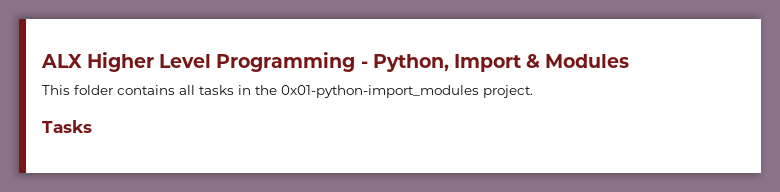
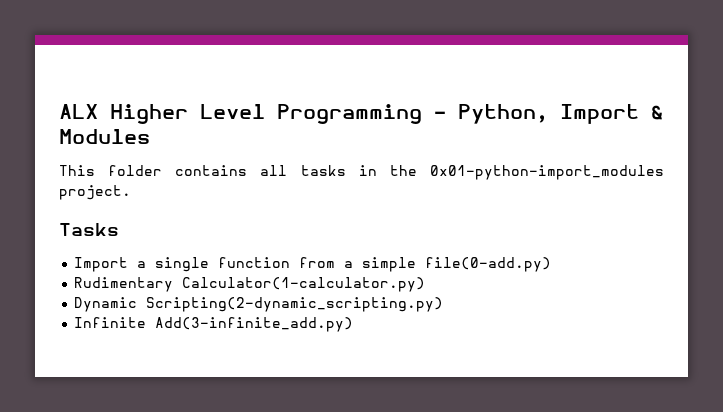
(92, 126) none -> [74,257,552,272] [74,277,426,292] [74,297,444,312] [74,317,354,332] // Import a single function from a simple file(0-add.py) // Rudimentary Calculator(1-calculator.py) // Dynamic Scripting(2-dynamic_scripting.py) // Infinite Add(3-infinite_add.py)

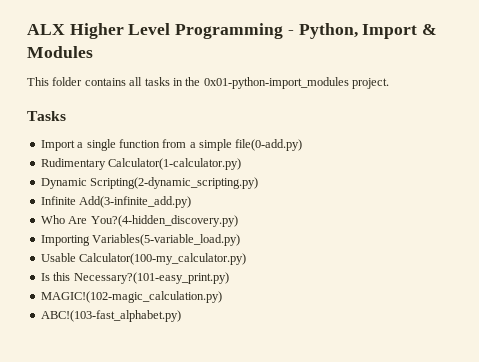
(354, 324) none -> [40,215,238,227] [40,234,241,246] [40,253,247,265] [40,272,229,284] [40,291,222,303] [40,310,181,322] // Who Are You?(4-hidden_discovery.py) // Importing Variables(5-variable_load.py) // Usable Calculator(100-my_calculator.py) // Is this Necessary?(101-easy_print.py) // MAGIC!(102-magic_calculation.py) // ABC!(103-fast_alphabet.py)

